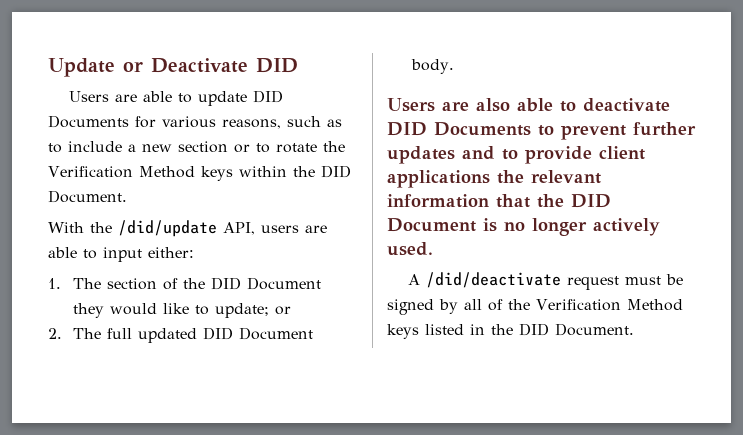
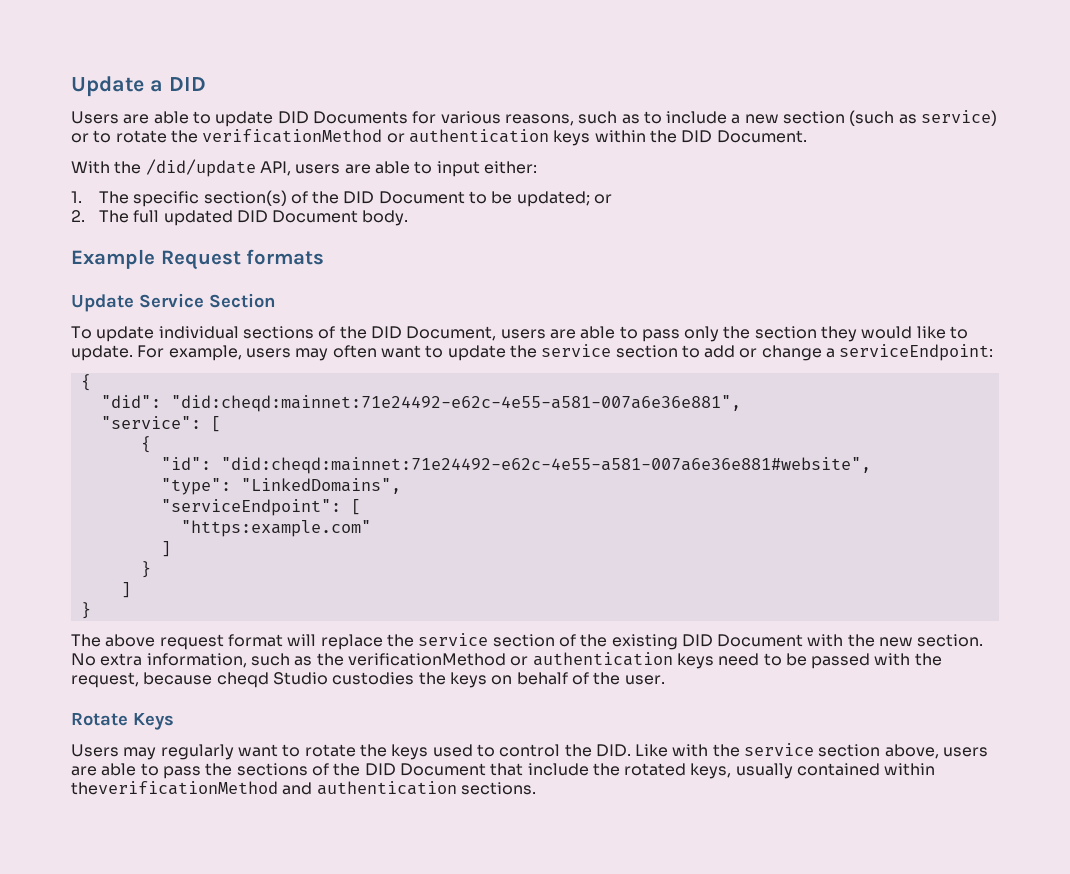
[48,58,248,77] Update or Deactivate -> [71,76,163,97] Update a
(228, 147) none -> [849,110,998,126] (such as service)
[48,166,195,178] Verification Method -> [202,129,549,143] verificationMethod or authentication
[106,277,321,290] [72,303,269,318] section of the DID Document they would like to update; -> [133,190,590,207] specific section(s) of the DID Document to be updated;
[387,98,670,112] [387,122,696,140] [387,146,645,164] [387,170,601,188] [387,194,611,208] [387,218,660,236] [387,242,433,256] [408,272,684,290] [387,299,683,315] [387,323,634,339] Users are also able to deactivate DID Documents to prevent further updates and to provide client applications the relevant information that the DID Document is no longer actively used. // A /did/deactivate request must be signed by all of the Verification Method keys listed in the DID Document. -> [71,249,325,270] [71,293,276,312] [71,326,969,342] [71,344,994,361] [80,374,91,391] [100,395,741,412] [100,416,221,432] [140,436,151,453] [160,457,871,474] [160,478,401,495] [160,499,361,516] [180,520,371,537] [160,541,171,557] [140,561,151,578] [120,582,131,598] [80,602,91,619] [71,633,984,650] [71,652,942,669] [71,672,665,688] [71,713,174,730] [71,743,989,760] [71,763,936,779] [71,781,536,795] Example Request formats // Update Service Section // To update individual sections of the DID Document, users are able to pass only the section they would like to update. For example, users may often want to update the service section to add or change a serviceEndpoint: // { // "did": "did:cheqd:mainnet:71e24492-e62c-4e55-a581-007a6e36e881", // "service": [ // { // "id": "did:cheqd:mainnet:71e24492-e62c-4e55-a581-007a6e36e881#website", // "type": "LinkedDomains", // "serviceEndpoint": [ // "https:example.com" // ] // } // ] // } // The above request format will replace the service section of the existing DID Document with the new section. No extra information, such as the verificationMethod or authentication keys need to be passed with the request, because cheqd Studio custodies the keys on behalf of the user. // Rotate Keys // Users may regularly want to rotate the keys used to control the DID. Like with the service section above, users are able to pass the sections of the DID Document that include the rotated keys, usually contained within theverificationMethod and authentication sections.

